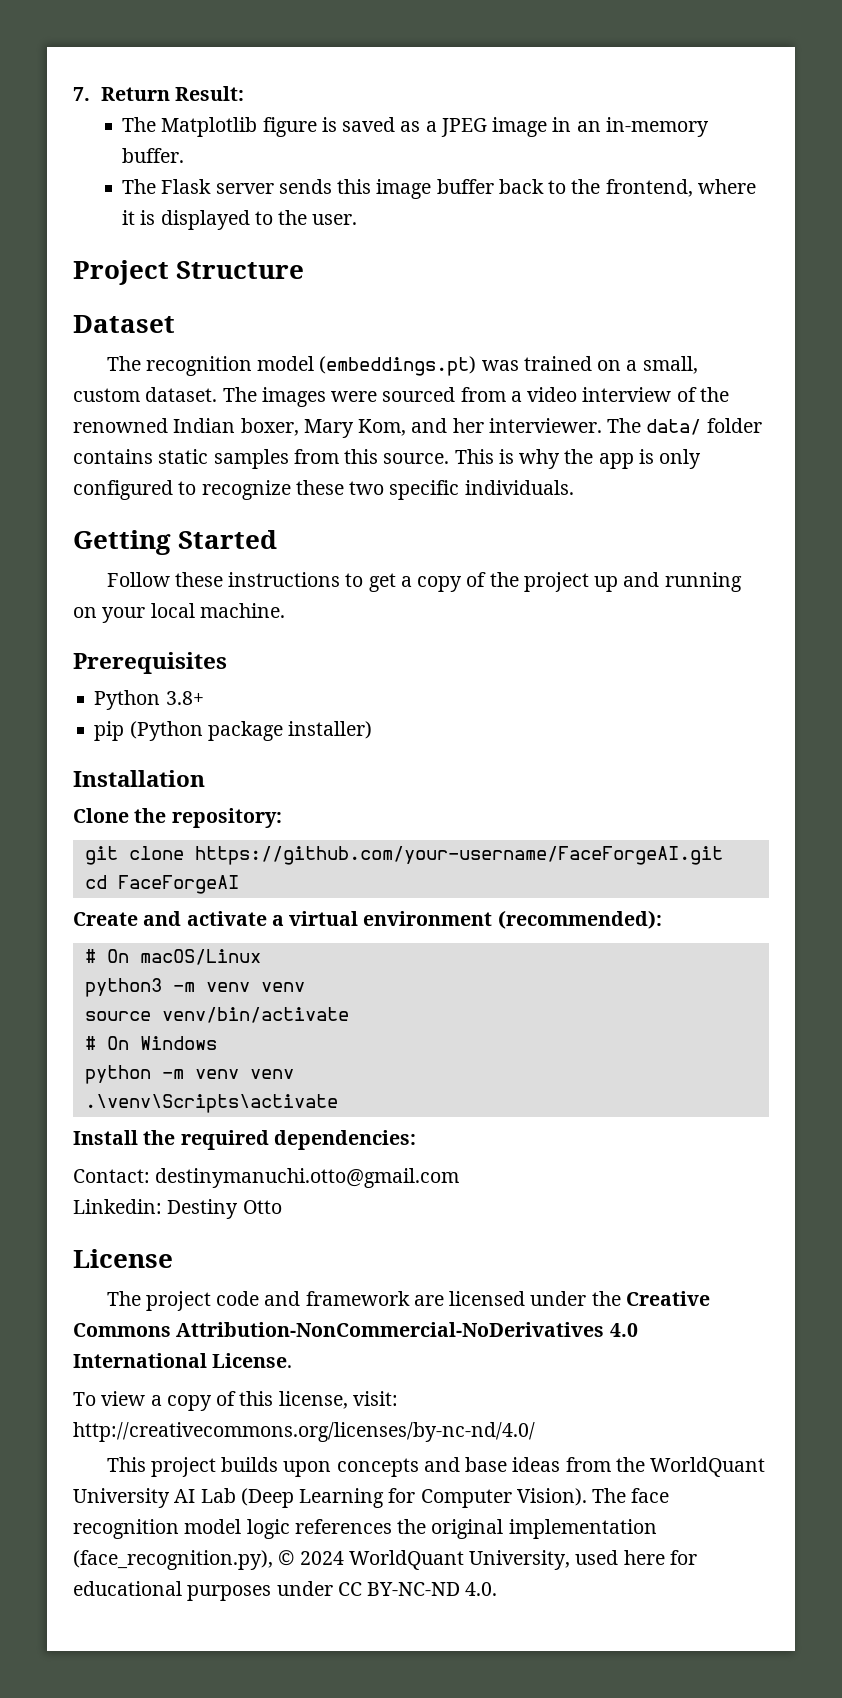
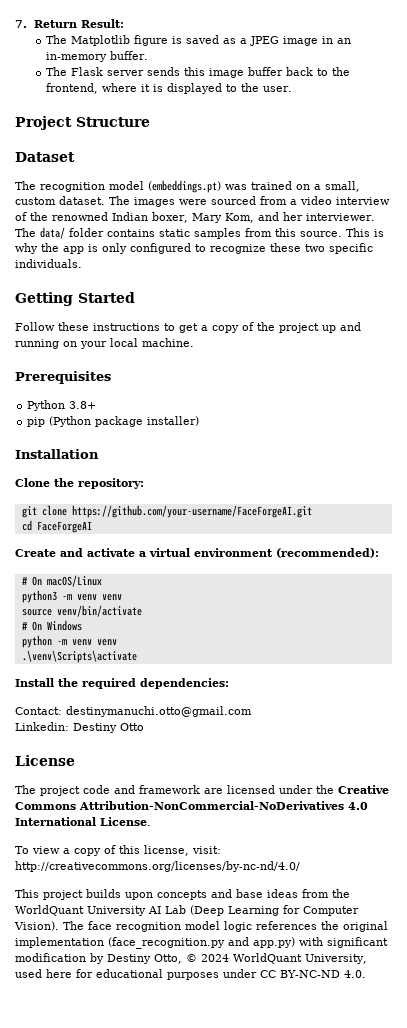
[73,1550,273,1570] (face_recognition.py), -> [108,937,388,949] [15,953,182,964] (face_recognition.py and app.py) with significant modification by Destiny Otto,

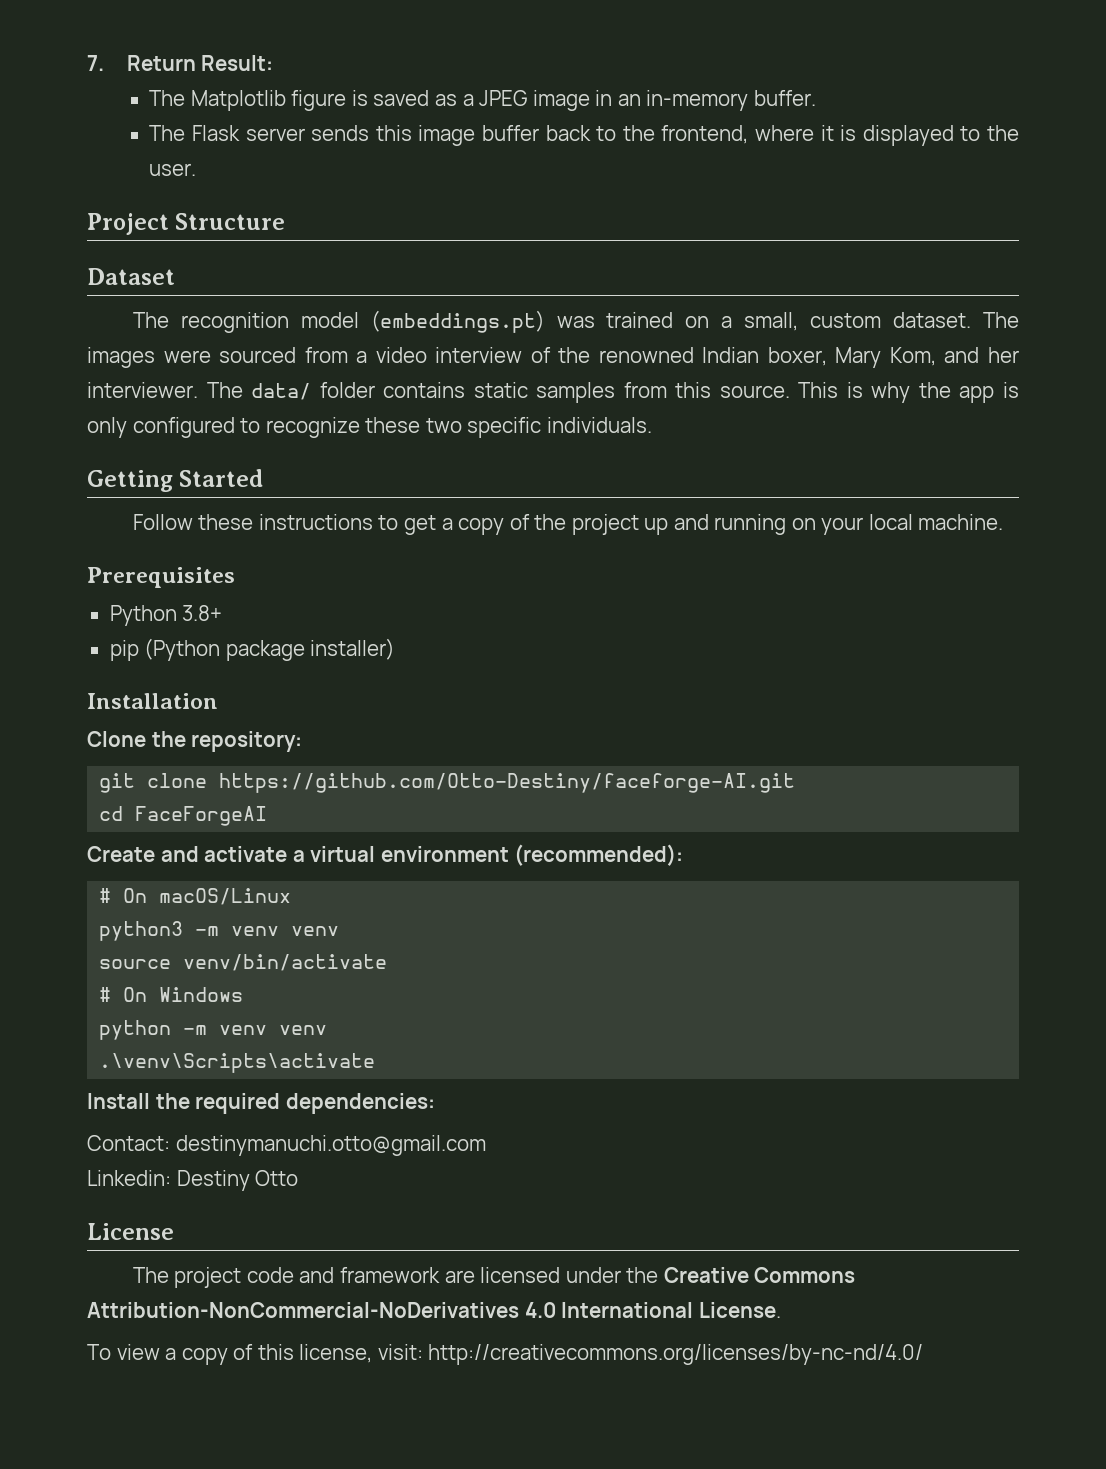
[71,505,312,518] https://github.com/your-username/FaceForgeAI.git -> [219,773,796,793] https://github.com/Otto-Destiny/faceforge-AI.git
[15,889,350,900] [15,905,359,916] [14,921,388,932] [15,937,388,949] [15,953,367,964] [15,969,366,980] // This project builds upon concepts and base ideas from the WorldQuant University AI Lab (Deep Learning for Computer Vision). The face recognition model logic references the original implementation (face_recognition.py and app.py) with significant modification by Destiny Otto, © 2024 WorldQuant University, used here for educational purposes under CC BY-NC-ND 4.0. -> (924, 1354) none

